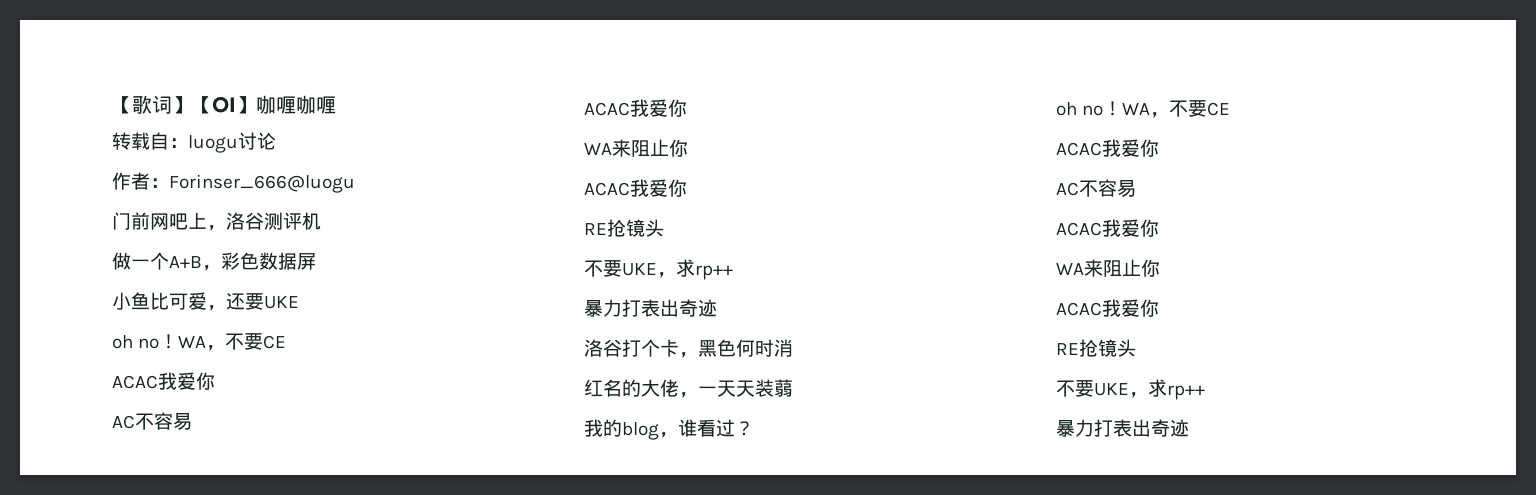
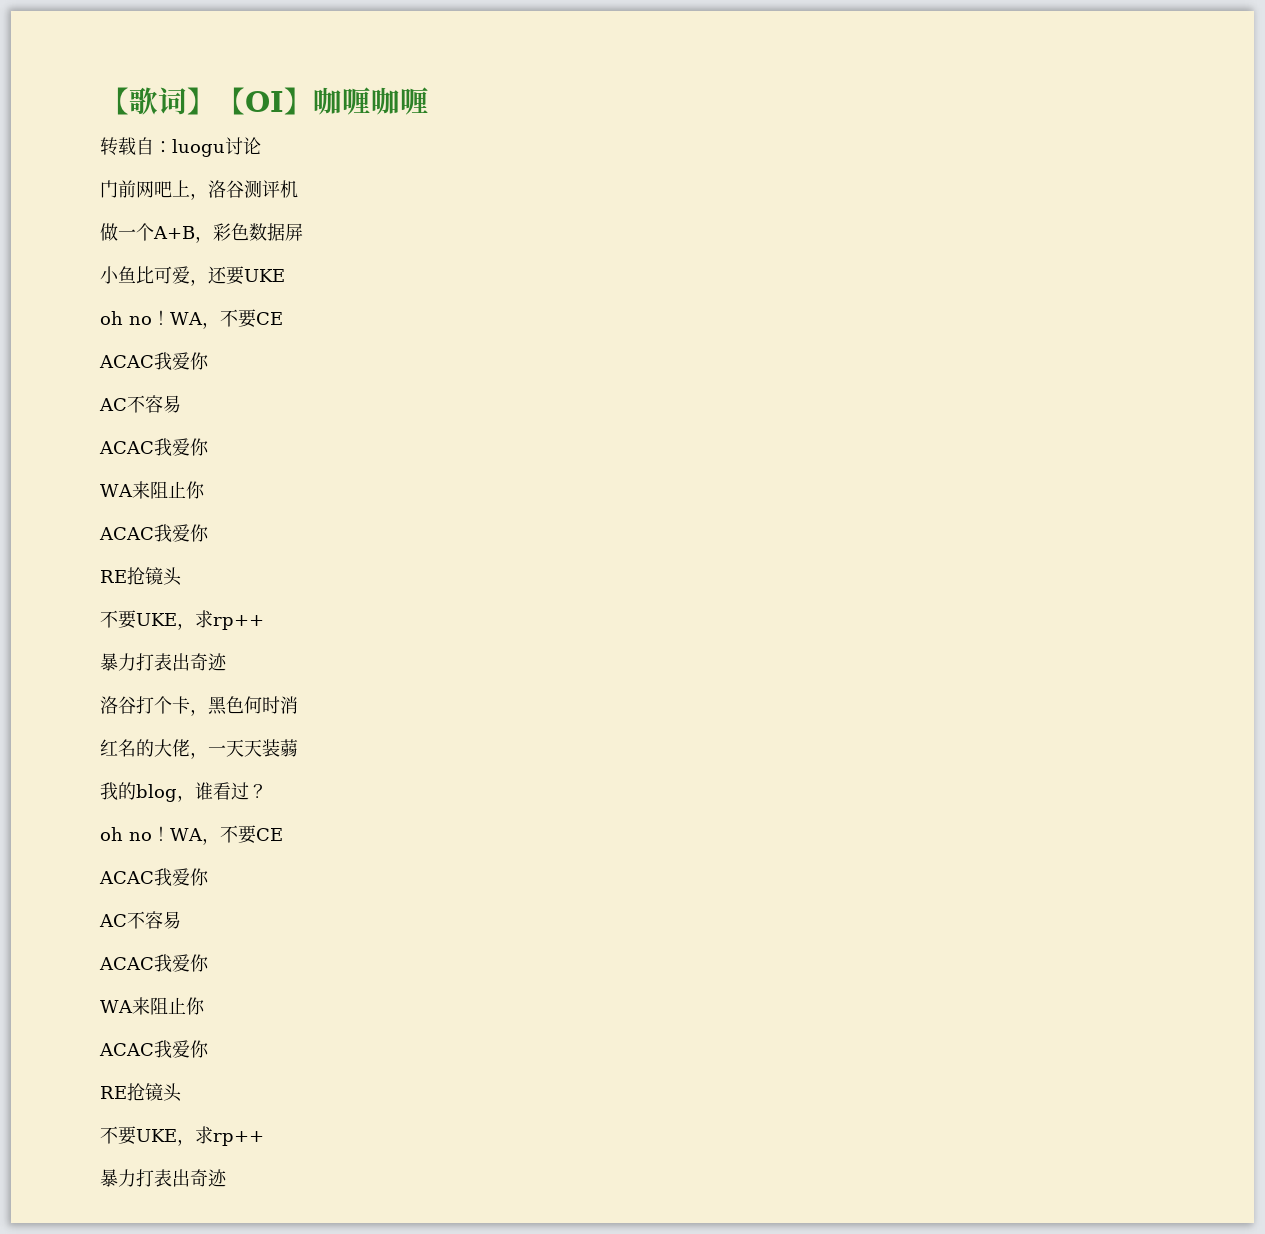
[112,172,355,193] // 作者：Forinser_666@luogu -> (261, 146) none

